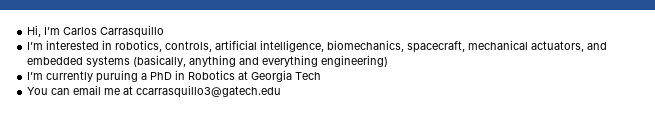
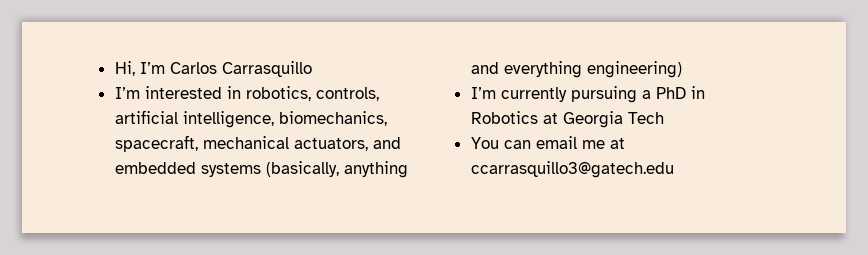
[96,70,139,83] puruing -> [570,86,637,103] pursuing

